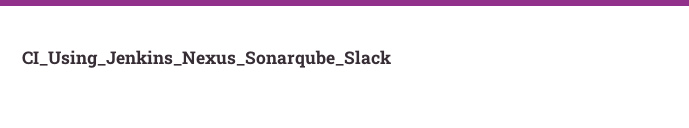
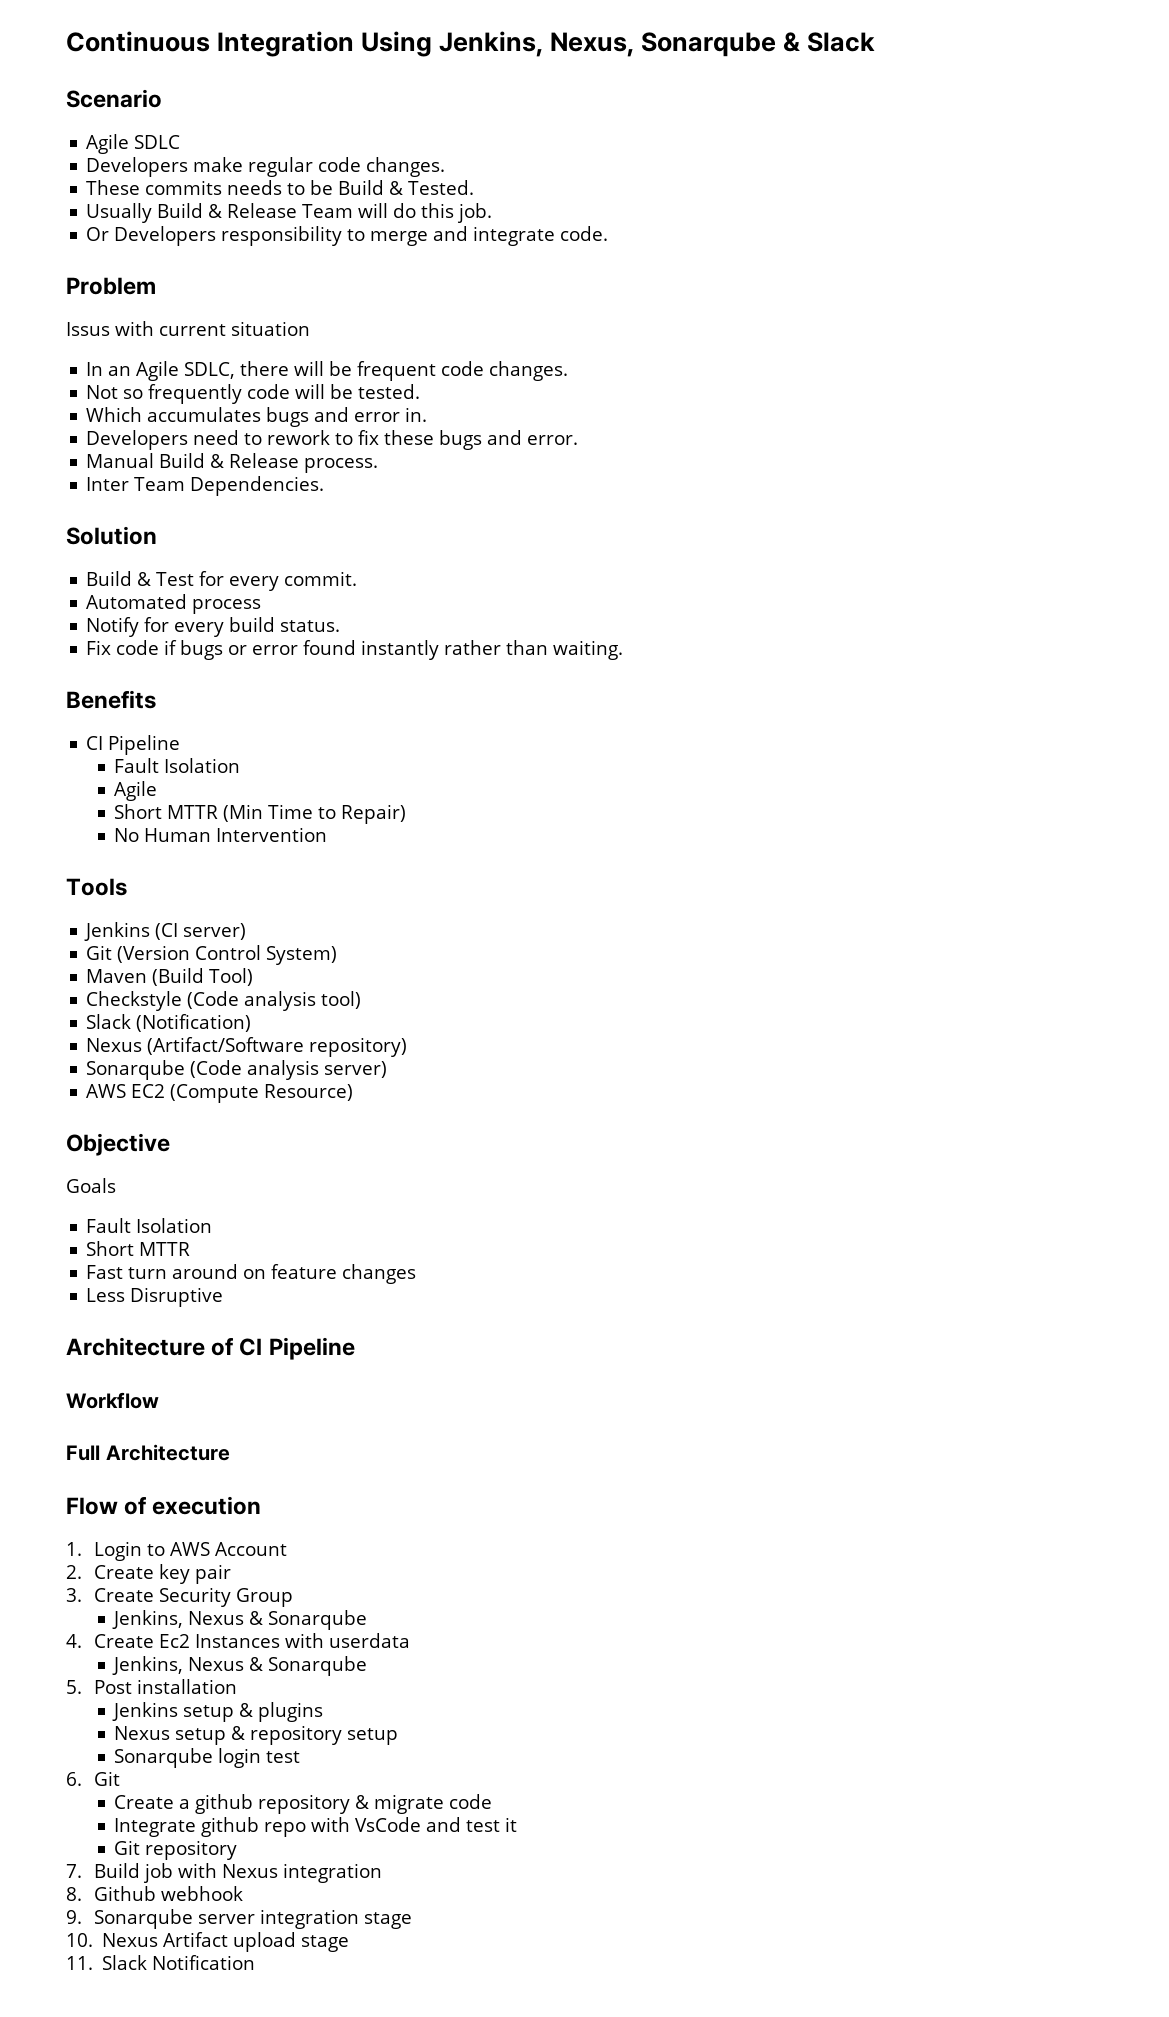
[22,50,391,68] CI_Using_Jenkins_Nexus_Sonarqube_Slack -> [66,31,876,57] [66,89,162,108] [86,134,181,154] [86,157,446,177] [86,180,475,195] [86,203,493,223] [86,226,609,246] [66,277,156,295] [66,321,310,336] [86,361,569,381] [86,384,421,404] [86,407,428,427] [86,430,579,450] [86,453,379,473] [86,476,325,496] [66,526,157,545] [86,571,358,591] [86,594,262,614] [86,617,341,637] [86,640,624,660] [66,690,156,709] [86,735,181,755] [114,758,241,773] [114,781,158,801] [114,804,407,824] [114,827,328,842] [66,878,127,896] [84,922,247,941] [86,945,338,965] [86,968,254,986] [86,991,362,1011] [86,1014,252,1032] [86,1037,408,1057] [86,1060,388,1080] [86,1084,354,1103] [66,1133,170,1156] [66,1178,116,1193] [86,1218,213,1233] [86,1241,191,1256] [86,1264,417,1284] [86,1287,224,1307] [66,1337,355,1360] [66,1392,159,1409] [66,1444,230,1461] [66,1496,262,1515] [66,1541,287,1561] [66,1564,231,1584] [66,1587,293,1607] [112,1610,368,1630] [66,1633,410,1648] [112,1656,368,1676] [66,1679,237,1694] [112,1702,324,1722] [114,1725,399,1745] [114,1748,301,1768] [66,1771,120,1786] [114,1794,493,1814] [114,1817,518,1837] [114,1840,238,1860] [66,1863,382,1883] [66,1886,243,1901] [66,1909,412,1929] [66,1932,350,1952] [66,1955,256,1970] Continuous Integration Using Jenkins, Nexus, Sonarqube & Slack // Scenario // Agile SDLC // Developers make regular code changes. // These commits needs to be Build & Tested. // Usually Build & Release Team will do this job. // Or Developers responsibility to merge and integrate code. // Problem // Issus with current situation // In an Agile SDLC, there will be frequent code changes. // Not so frequently code will be tested. // Which accumulates bugs and error in. // Developers need to rework to fix these bugs and error. // Manual Build & Release process. // Inter Team Dependencies. // Solution // Build & Test for every commit. // Automated process // Notify for every build status. // Fix code if bugs or error found instantly rather than waiting. // Benefits // CI Pipeline // Fault Isolation // Agile // Short MTTR (Min Time to Repair) // No Human Intervention // Tools // Jenkins (CI server) // Git (Version Control System) // Maven (Build Tool) // Checkstyle (Code analysis tool) // Slack (Notification) // Nexus (Artifact/Software repository) // Sonarqube (Code analysis server) // AWS EC2 (Compute Resource) // Objective // Goals // Fault Isolation // Short MTTR // Fast turn around on feature changes // Less Disruptive // Architecture of CI Pipeline // Workflow // Full Architecture // Flow of execution // 1. Login to AWS Account // 2. Create key pair // 3. Create Security Group // Jenkins, Nexus & Sonarqube // 4. Create Ec2 Instances with userdata // Jenkins, Nexus & Sonarqube // 5. Post installation // Jenkins setup & plugins // Nexus setup & repository setup // Sonarqube login test // 6. Git // Create a github repository & migrate code // Integrate github repo with VsCode and test it // Git repository // 7. Build job with Nexus integration // 8. Github webhook // 9. Sonarqube server integration stage // 10. Nexus Artifact upload stage // 11. Slack Notification

